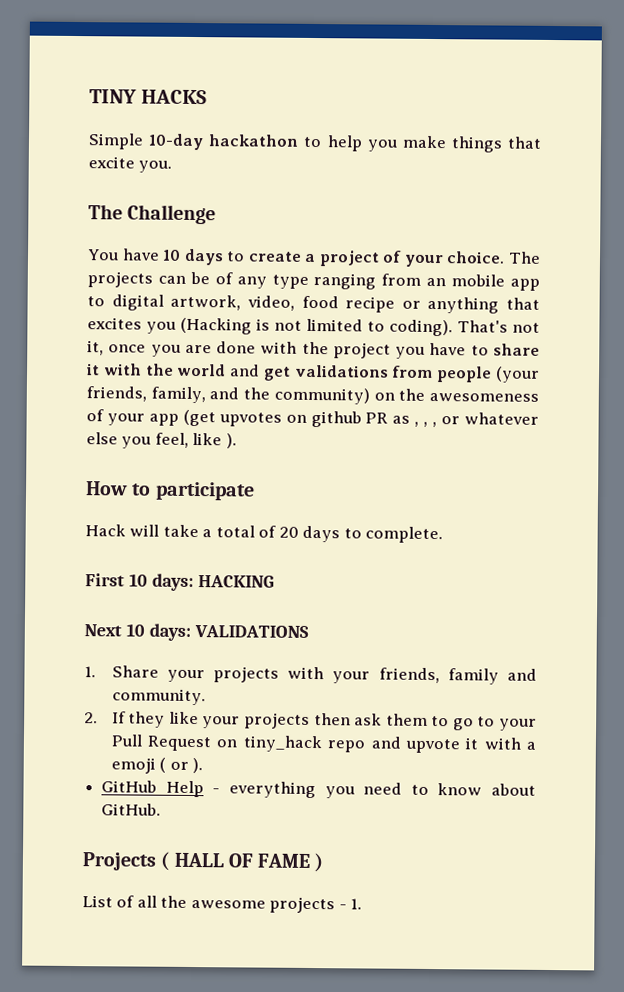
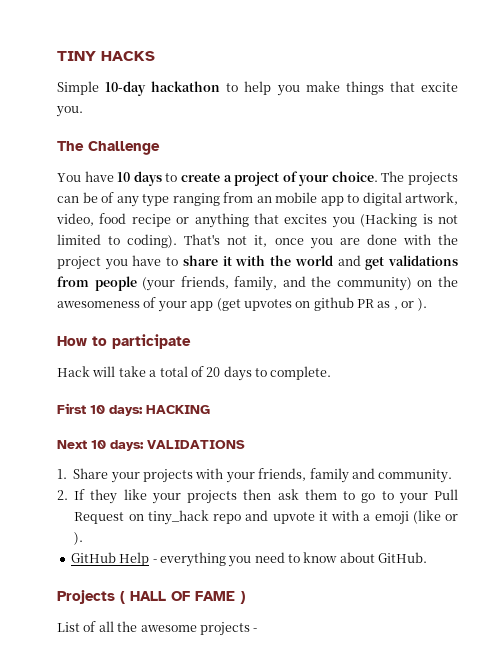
[423,412,539,428] [86,432,223,449] , , or whatever else you feel, like -> [401,301,415,308] or
[159,757,167,773] ( -> [412,510,441,524] (like
[350,898,363,910] 1. -> (258, 630) none

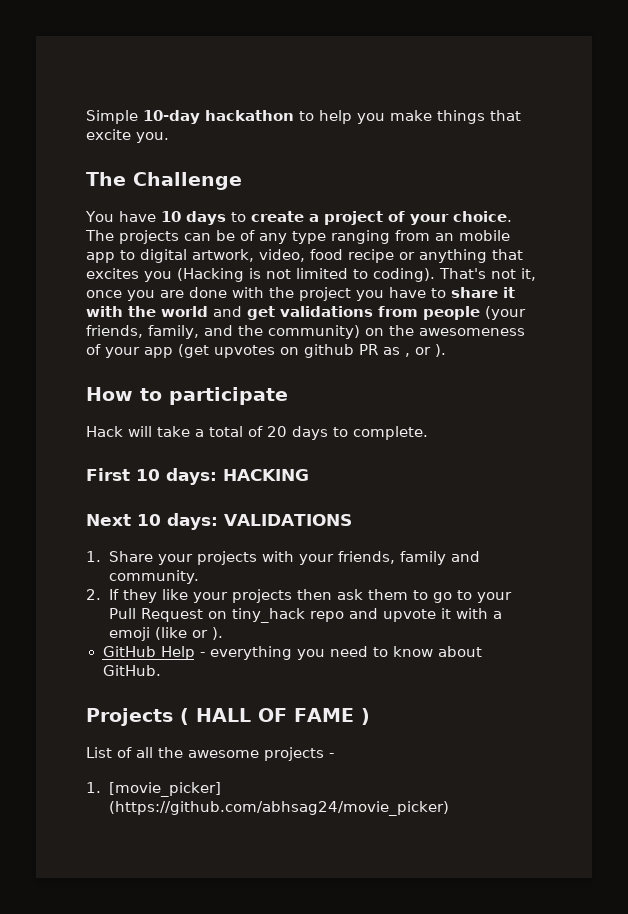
[57,51,155,61] TINY HACKS // -> (86, 117) none
(258, 630) none -> [86,782,221,797] [108,801,449,816] // 1. [movie_picker] (https://github.com/abhsag24/movie_picker)

